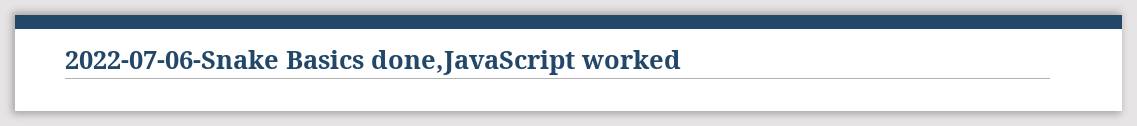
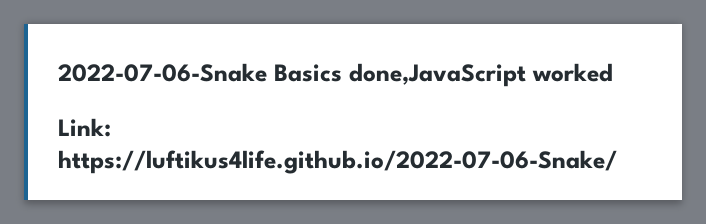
(681, 59) none -> [58,118,111,137] [58,150,617,174] // Link: https://luftikus4life.github.io/2022-07-06-Snake/

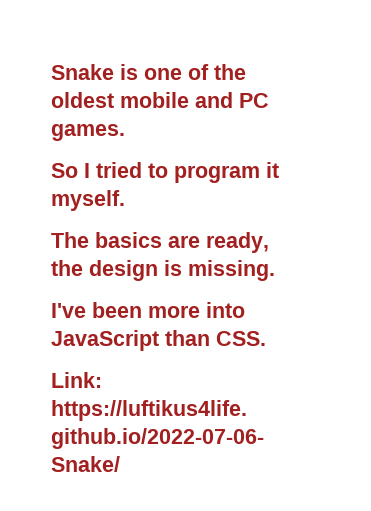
[58,63,613,87] 2022-07-06-Snake Basics done,JavaScript worked -> [51,64,246,80] [51,92,269,108] [51,124,125,141] [51,162,279,183] [51,190,125,211] [51,232,269,253] [51,260,275,281] [51,302,245,318] [51,330,266,351] Snake is one of the oldest mobile and PC games. // So I tried to program it myself. // The basics are ready, the design is missing. // I've been more into JavaScript than CSS.

